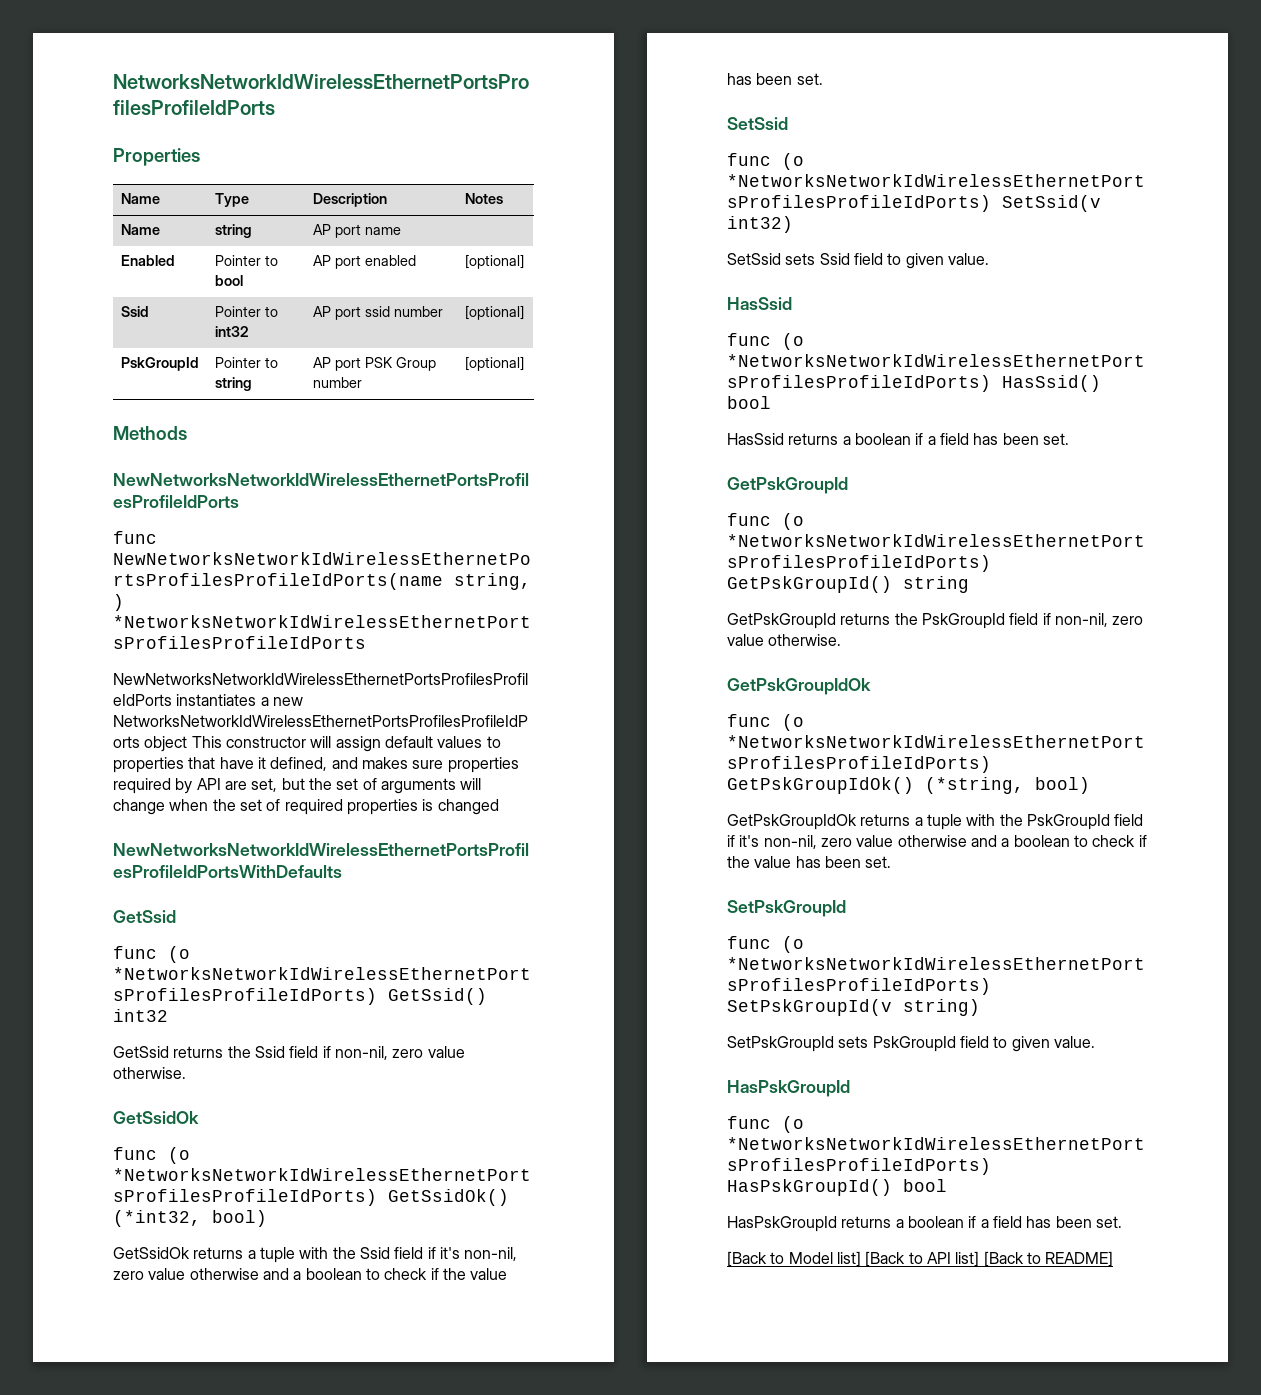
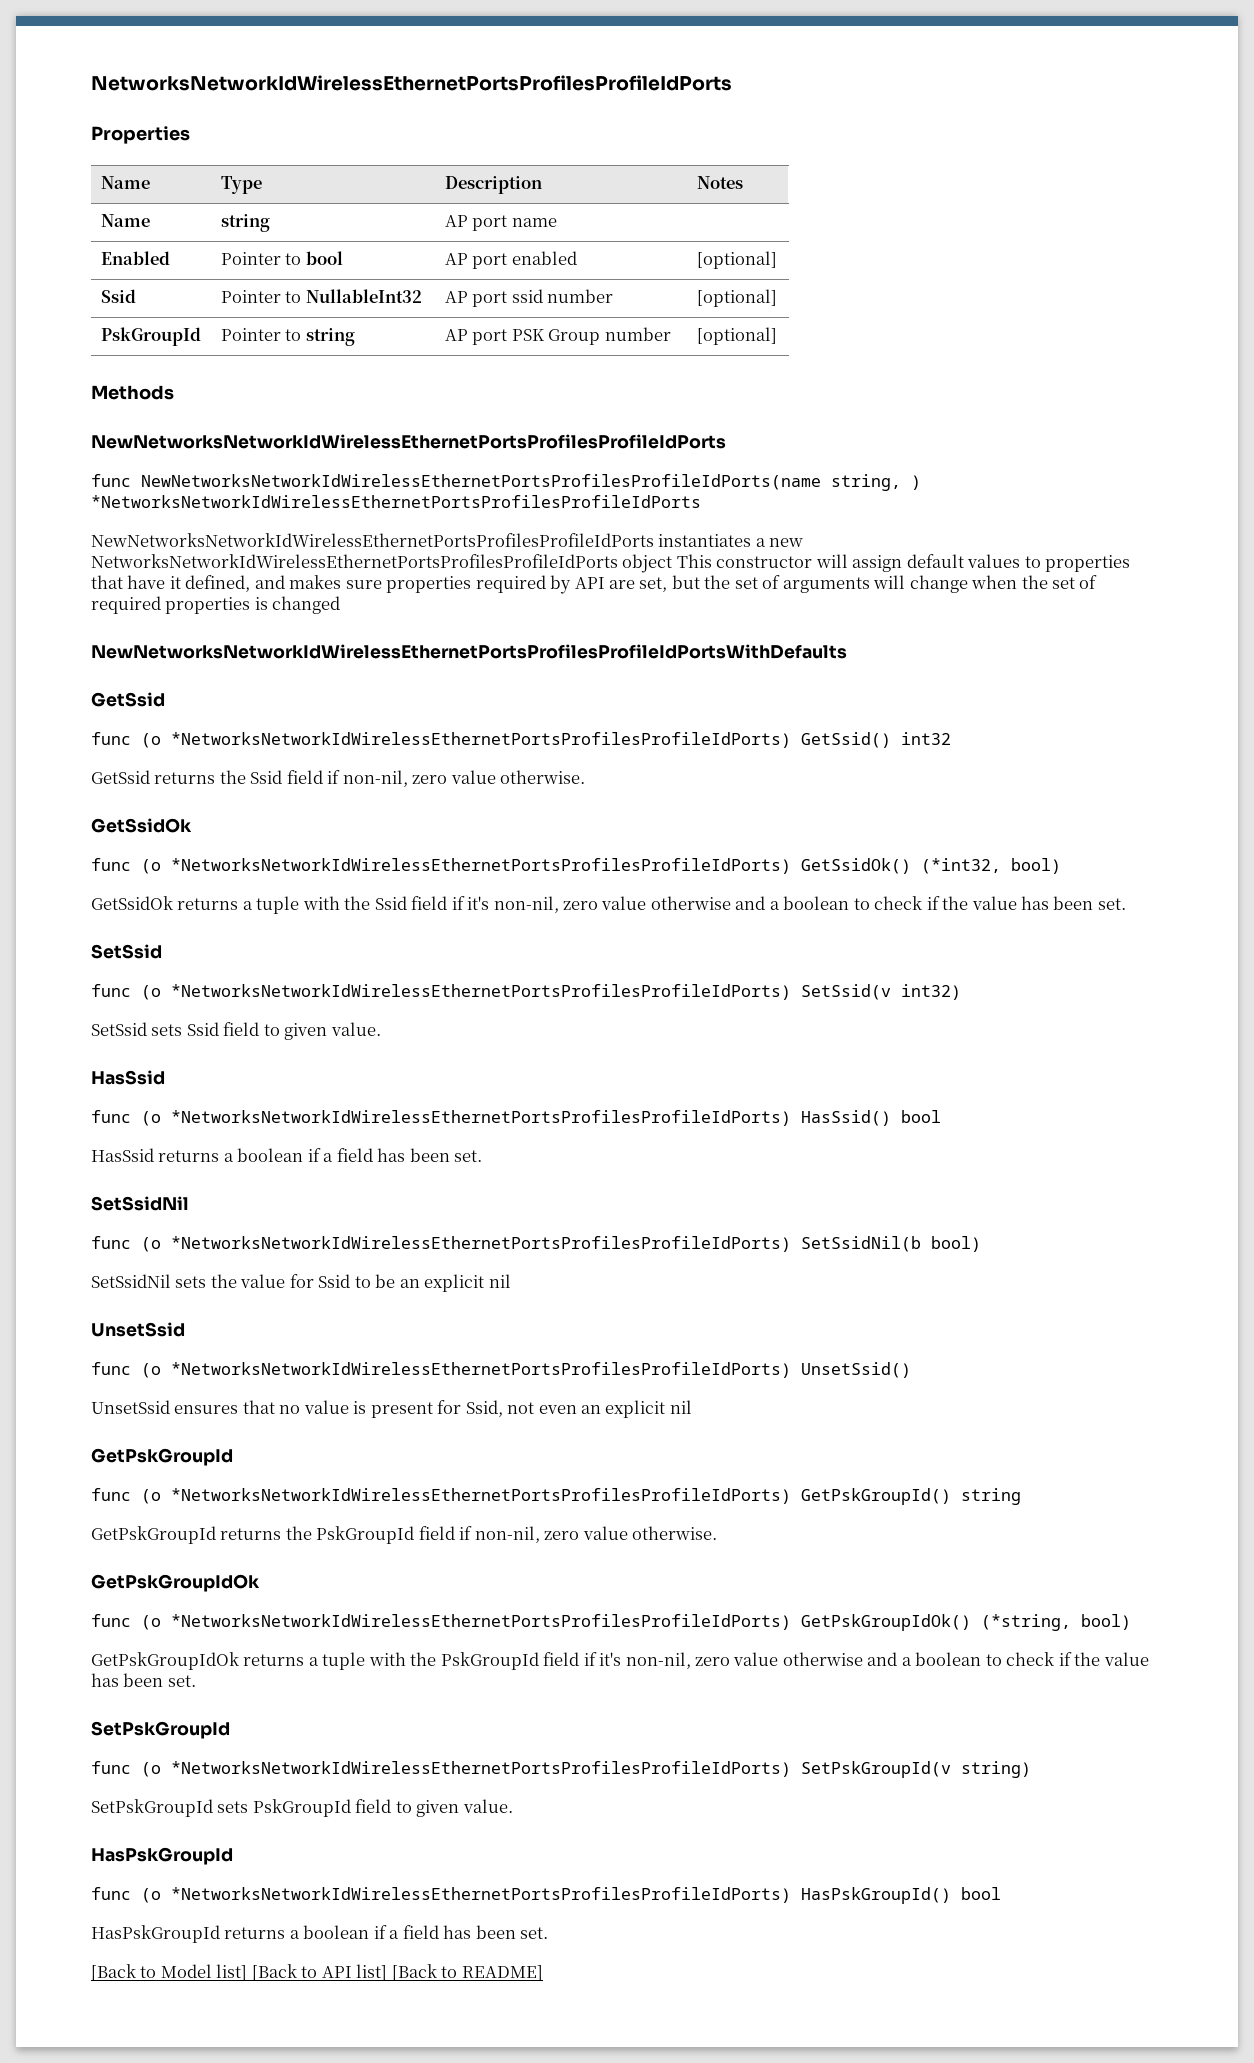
[214,326,249,337] int32 -> [305,289,422,303] NullableInt32
(1069, 439) none -> [91,1196,189,1211] [91,1236,981,1252] [91,1274,511,1292] [91,1322,185,1337] [91,1362,911,1378] [91,1400,692,1418] // SetSsidNil // func (o *NetworksNetworkIdWirelessEthernetPortsProfilesProfileIdPorts) SetSsidNil(b bool) // SetSsidNil sets the value for Ssid to be an explicit nil // UnsetSsid // func (o *NetworksNetworkIdWirelessEthernetPortsProfilesProfileIdPorts) UnsetSsid() // UnsetSsid ensures that no value is present for Ssid, not even an explicit nil

